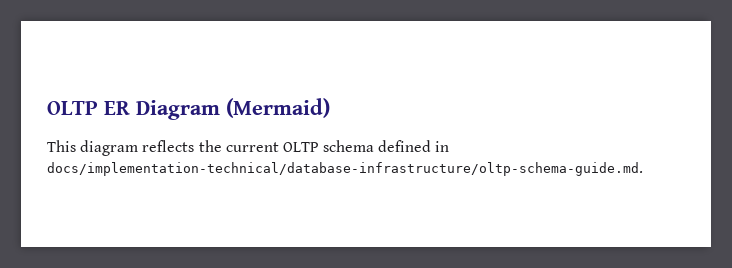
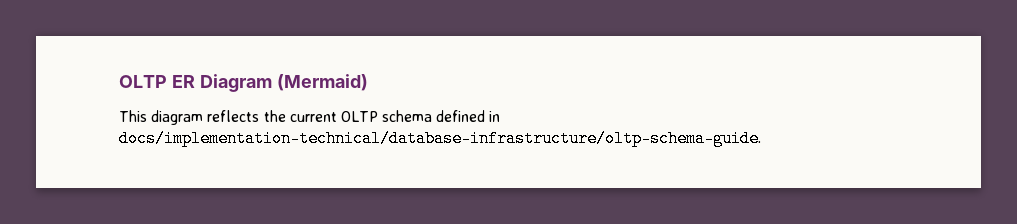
[47,162,643,176] docs/implementation-technical/database-infrastructure/oltp-schema-guide.md. -> [119,130,761,147] docs/implementation-technical/database-infrastructure/oltp-schema-guide.

